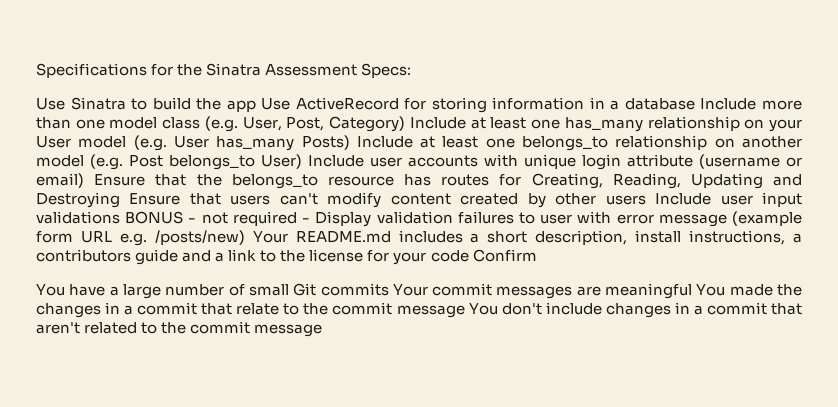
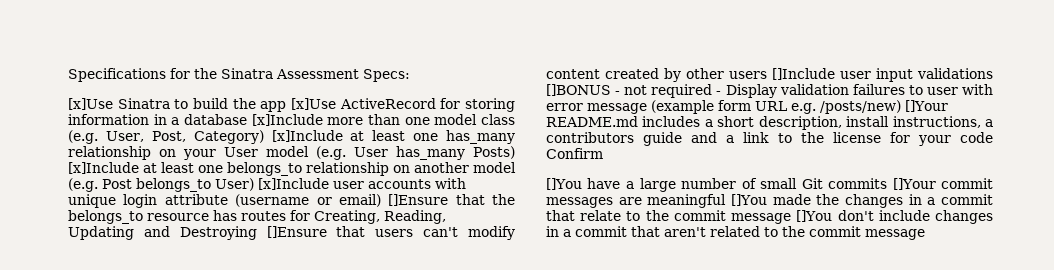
[36,98,65,110] Use -> [68,98,113,110] [x]Use
[261,98,291,110] Use -> [291,98,336,110] [x]Use
[700,98,757,110] Include -> [251,114,323,126] [x]Include
[409,117,466,129] Include -> [271,130,343,142] [x]Include
[356,136,413,148] Include -> [68,162,139,174] [x]Include
[308,155,364,167] Include -> [258,178,329,190] [x]Include
[94,174,146,186] Ensure -> [388,194,449,206] []Ensure
[129,193,181,205] Ensure -> [266,226,327,238] []Ensure
[655,193,712,205] Include -> [772,68,835,80] []Include
[125,211,184,224] BONUS -> [546,84,611,96] []BONUS
[252,231,288,243] Your -> [905,100,948,112] []Your
[36,284,65,296] You -> [546,178,582,190] []You
[392,284,428,296] Your -> [892,178,936,190] []Your
[696,284,726,296] You -> [731,194,768,206] []You
[468,303,498,315] You -> [796,210,833,222] []You

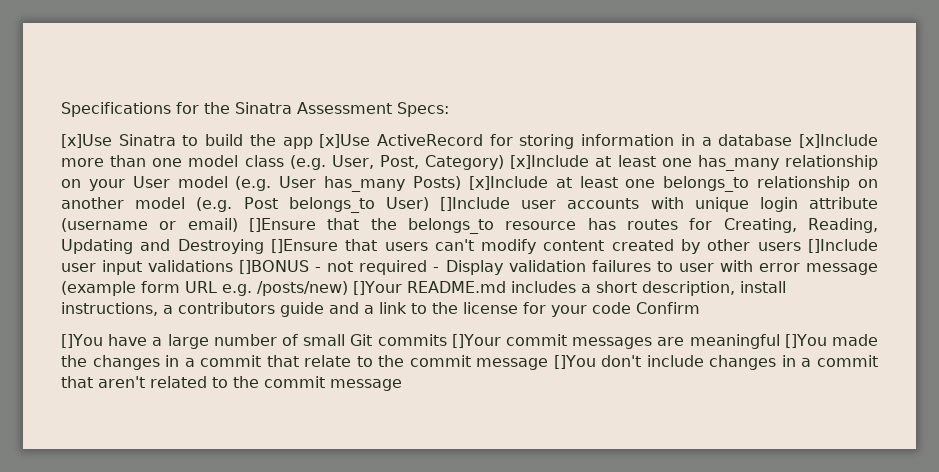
[258,178,329,190] [x]Include -> [440,197,510,211] []Include

